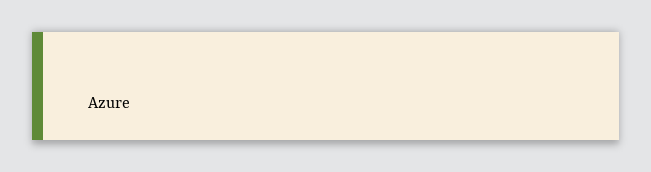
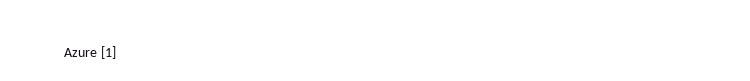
(130, 102) none -> [100,46,116,59] [1]

